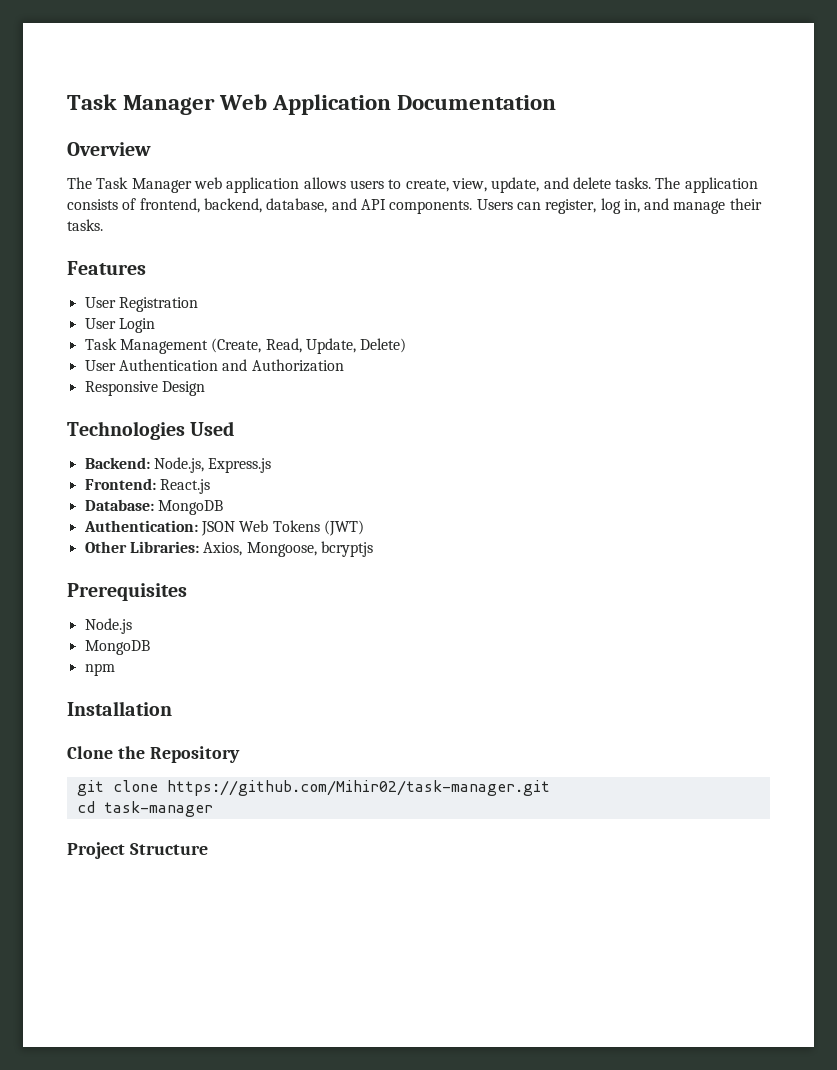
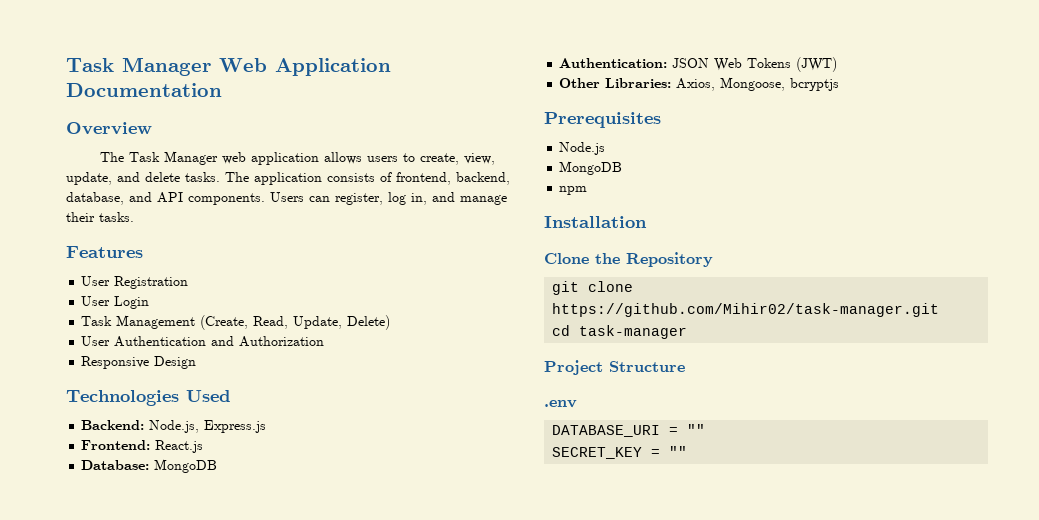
(208, 849) none -> [544,400,577,408] [552,424,706,437] [552,446,688,459] // .env // DATABASE_URI = "" // SECRET_KEY = ""

